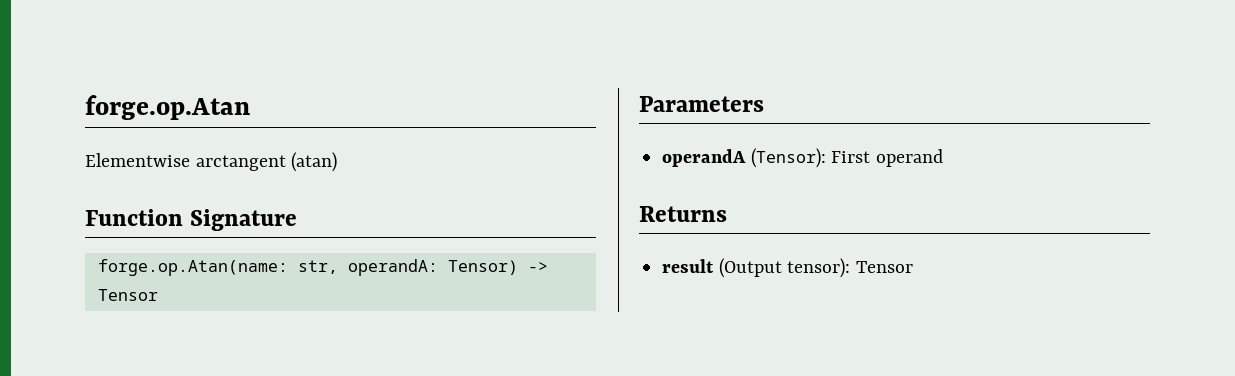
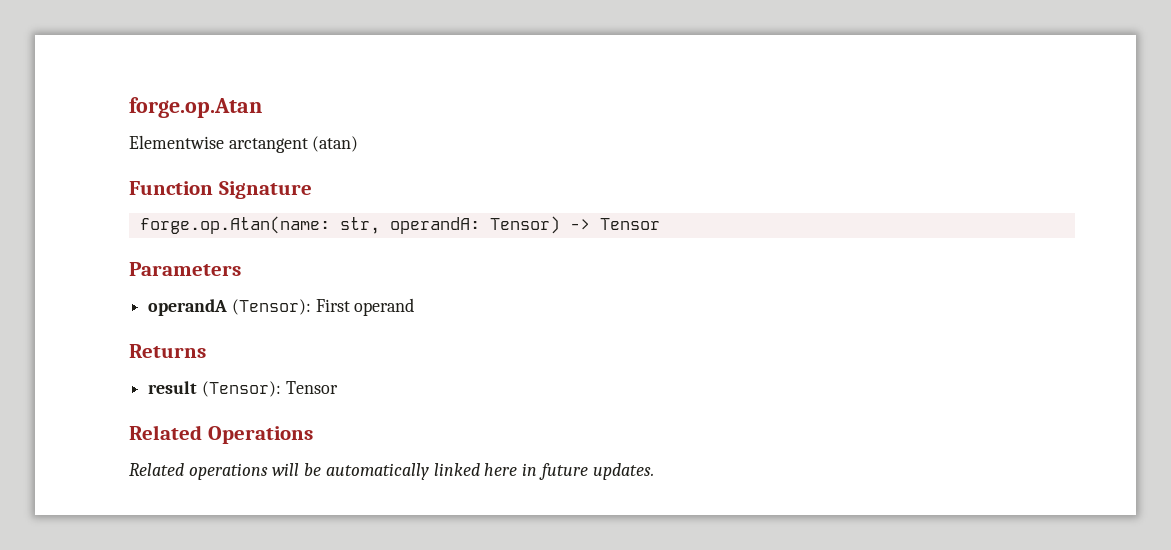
[718,258,914,278] (Output tensor): Tensor -> [201,381,338,397] [129,425,313,444] [129,463,654,480] (Tensor): Tensor // Related Operations // Related operations will be automatically linked here in future updates.

